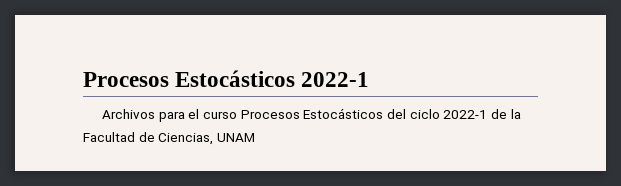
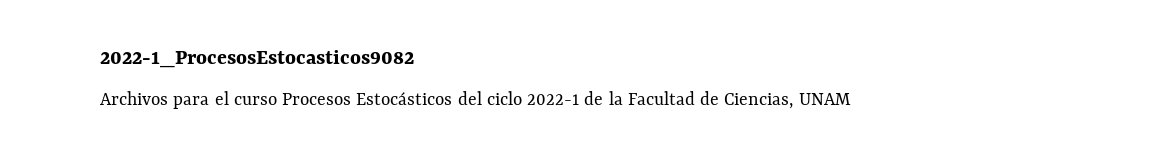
[83,70,370,87] Procesos Estocásticos 2022-1 -> [100,50,414,68] 2022-1_ProcesosEstocasticos9082

